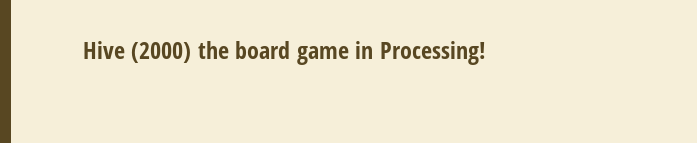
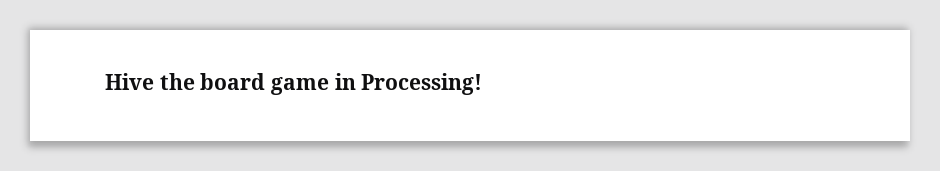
[131,42,192,63] (2000) -> (154, 81) none

